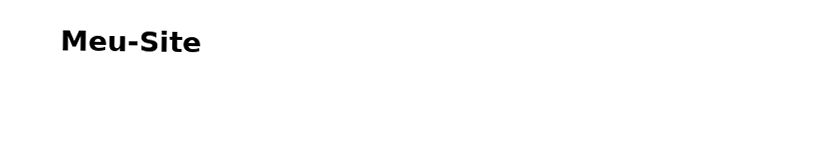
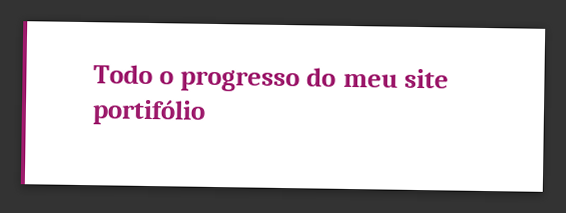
[60,29,202,53] Meu-Site -> [93,64,449,93] [92,99,206,126] Todo o progresso do meu site portifólio

